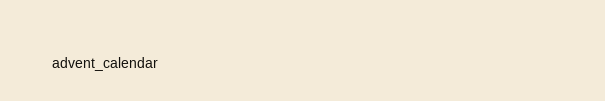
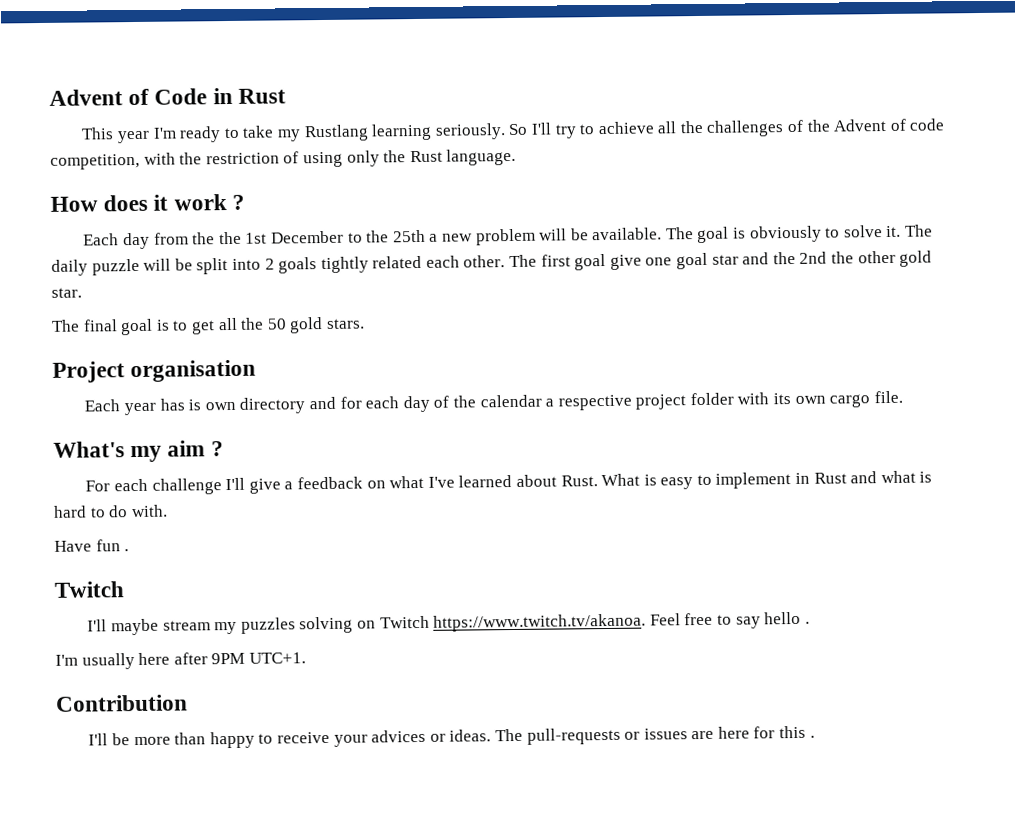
[52,57,158,71] advent_calendar -> [49,87,286,106] [81,118,946,144] [50,148,517,170] [50,194,245,212] [83,224,934,250] [51,250,933,276] [51,287,82,298] [51,317,365,336] [52,359,257,383] [84,390,903,416] [53,440,224,463] [85,470,933,495] [53,504,168,518] [54,539,130,552] [54,581,124,598] [87,611,810,636] [55,652,306,670] [55,694,188,712] [88,725,815,749] Advent of Code in Rust // This year I'm ready to take my Rustlang learning seriously. So I'll try to achieve all the challenges of the Advent of code competition, with the restriction of using only the Rust language. // How does it work ? // Each day from the the 1st December to the 25th a new problem will be available. The goal is obviously to solve it. The daily puzzle will be split into 2 goals tightly related each other. The first goal give one goal star and the 2nd the other gold star. // The final goal is to get all the 50 gold stars. // Project organisation // Each year has is own directory and for each day of the calendar a respective project folder with its own cargo file. // What's my aim ? // For each challenge I'll give a feedback on what I've learned about Rust. What is easy to implement in Rust and what is hard to do with. // Have fun . // Twitch // I'll maybe stream my puzzles solving on Twitch https://www.twitch.tv/akanoa. Feel free to say hello . // I'm usually here after 9PM UTC+1. // Contribution // I'll be more than happy to receive your advices or ideas. The pull-requests or issues are here for this .

